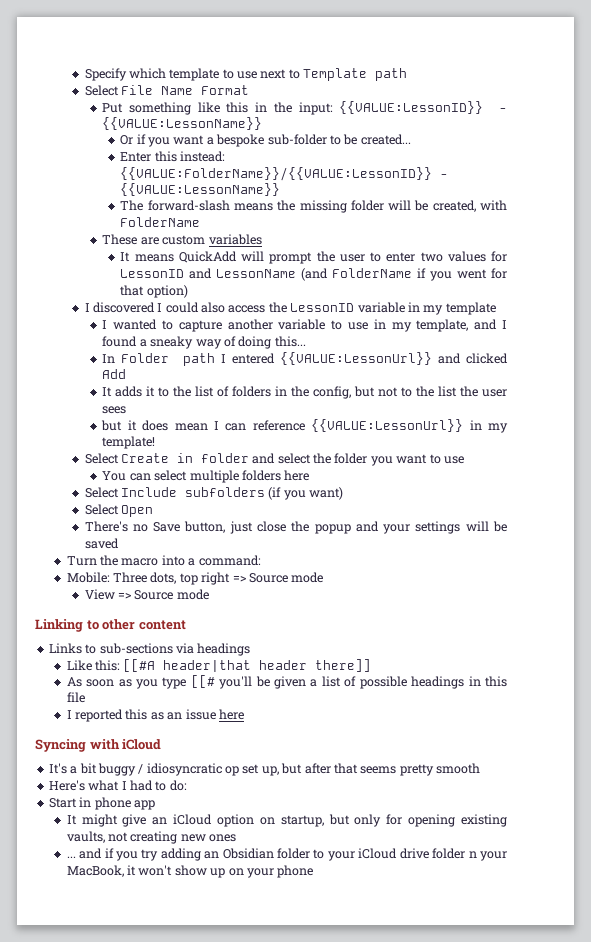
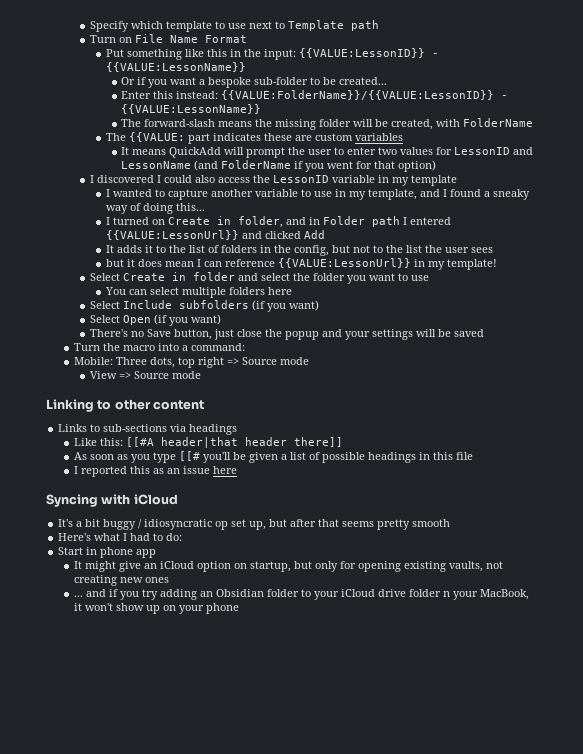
[84,85,119,96] Select -> [89,35,132,43] Turn on
[102,234,138,245] These -> [105,132,292,144] The {{VALUE: part indicates these
[102,354,116,363] In -> [105,216,320,228] I turned on Create in folder, and in
(153, 511) none -> [153,314,221,326] (if you want)

